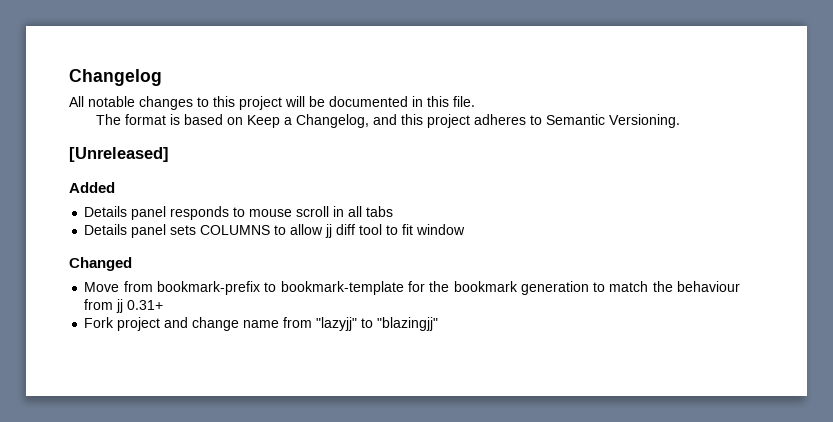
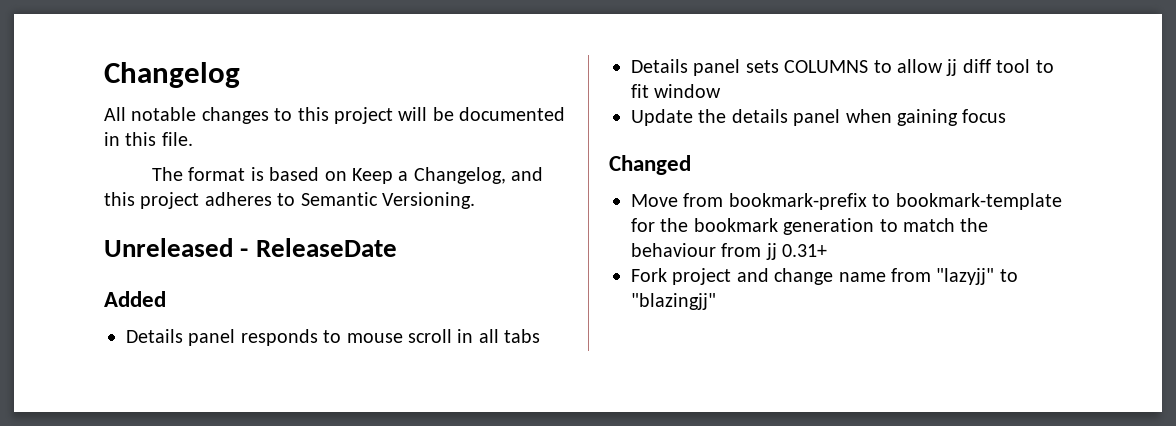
[69,147,169,162] [Unreleased] -> [104,238,397,257] Unreleased - ReleaseDate
(466, 229) none -> [631,109,1007,126] // Update the details panel when gaining focus

